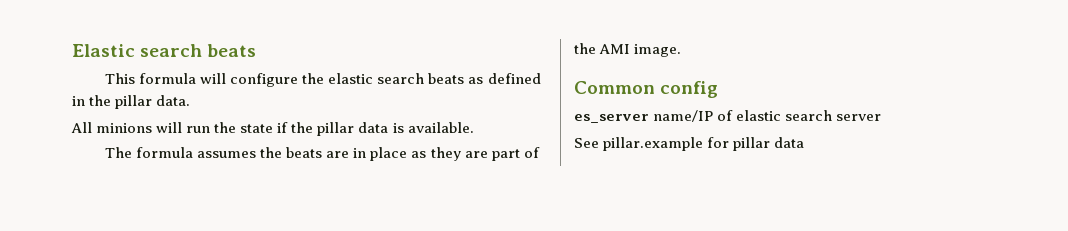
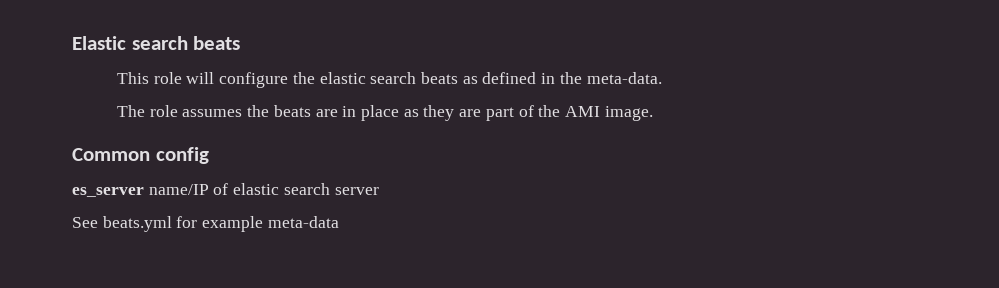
[139,73,197,84] formula -> [153,72,182,84] role
[115,95,191,109] [71,122,474,136] pillar data. // All minions will run the state if the pillar data is available. -> [586,72,662,84] meta-data.
[136,147,194,158] formula -> [149,105,178,117] role
[603,137,805,151] pillar.example for pillar data -> [102,216,339,232] beats.yml for example meta-data

